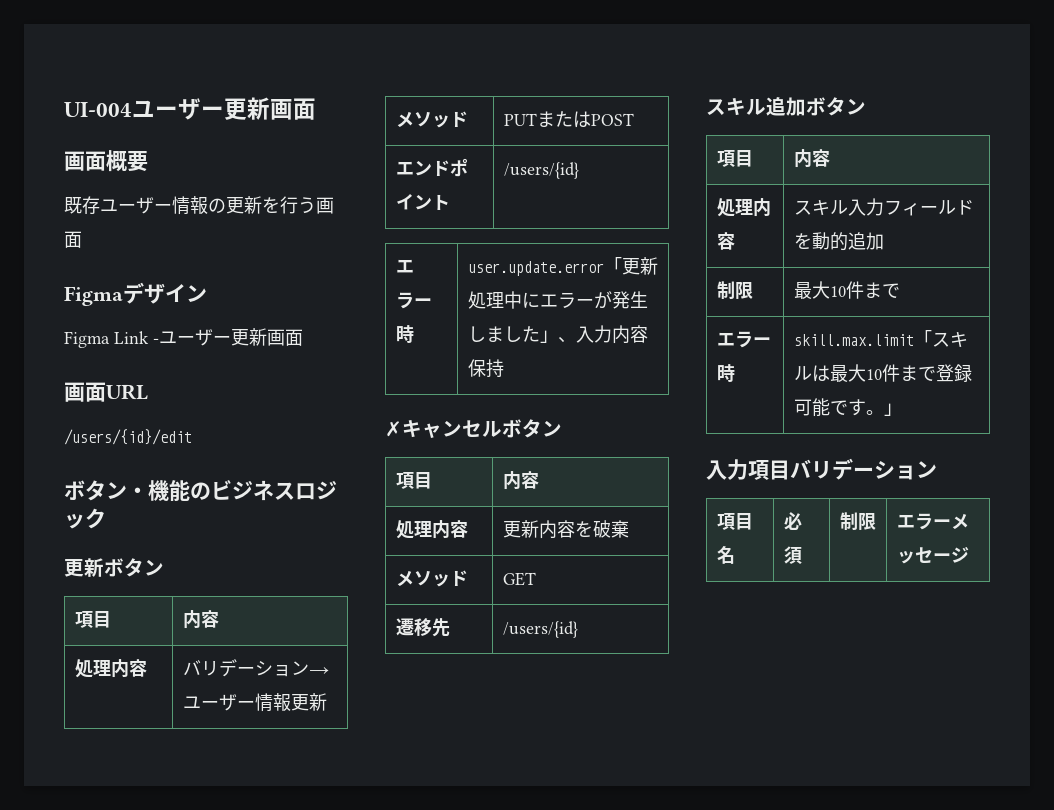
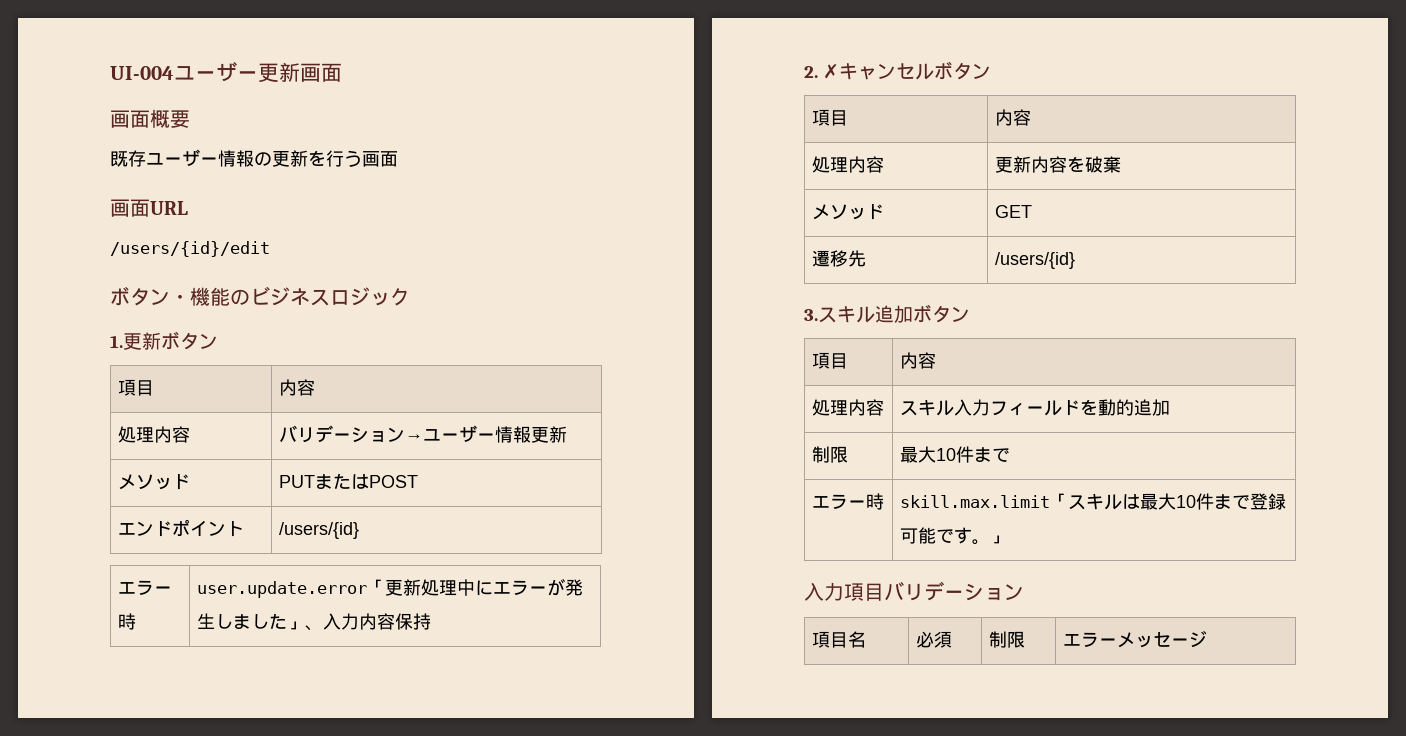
[64,282,207,306] [64,328,303,348] // Figmaデザイン // Figma Link -ユーザー更新画面 -> (398, 159) none
(106, 518) none -> [110,335,123,348] 1.
(504, 368) none -> [804,66,818,78] 2.
(578, 629) none -> [804,309,818,321] 3.

